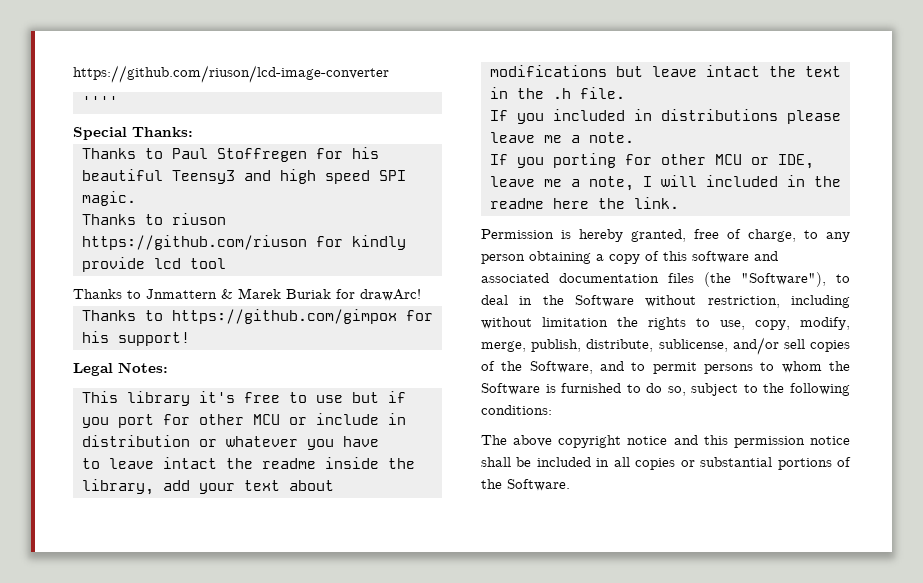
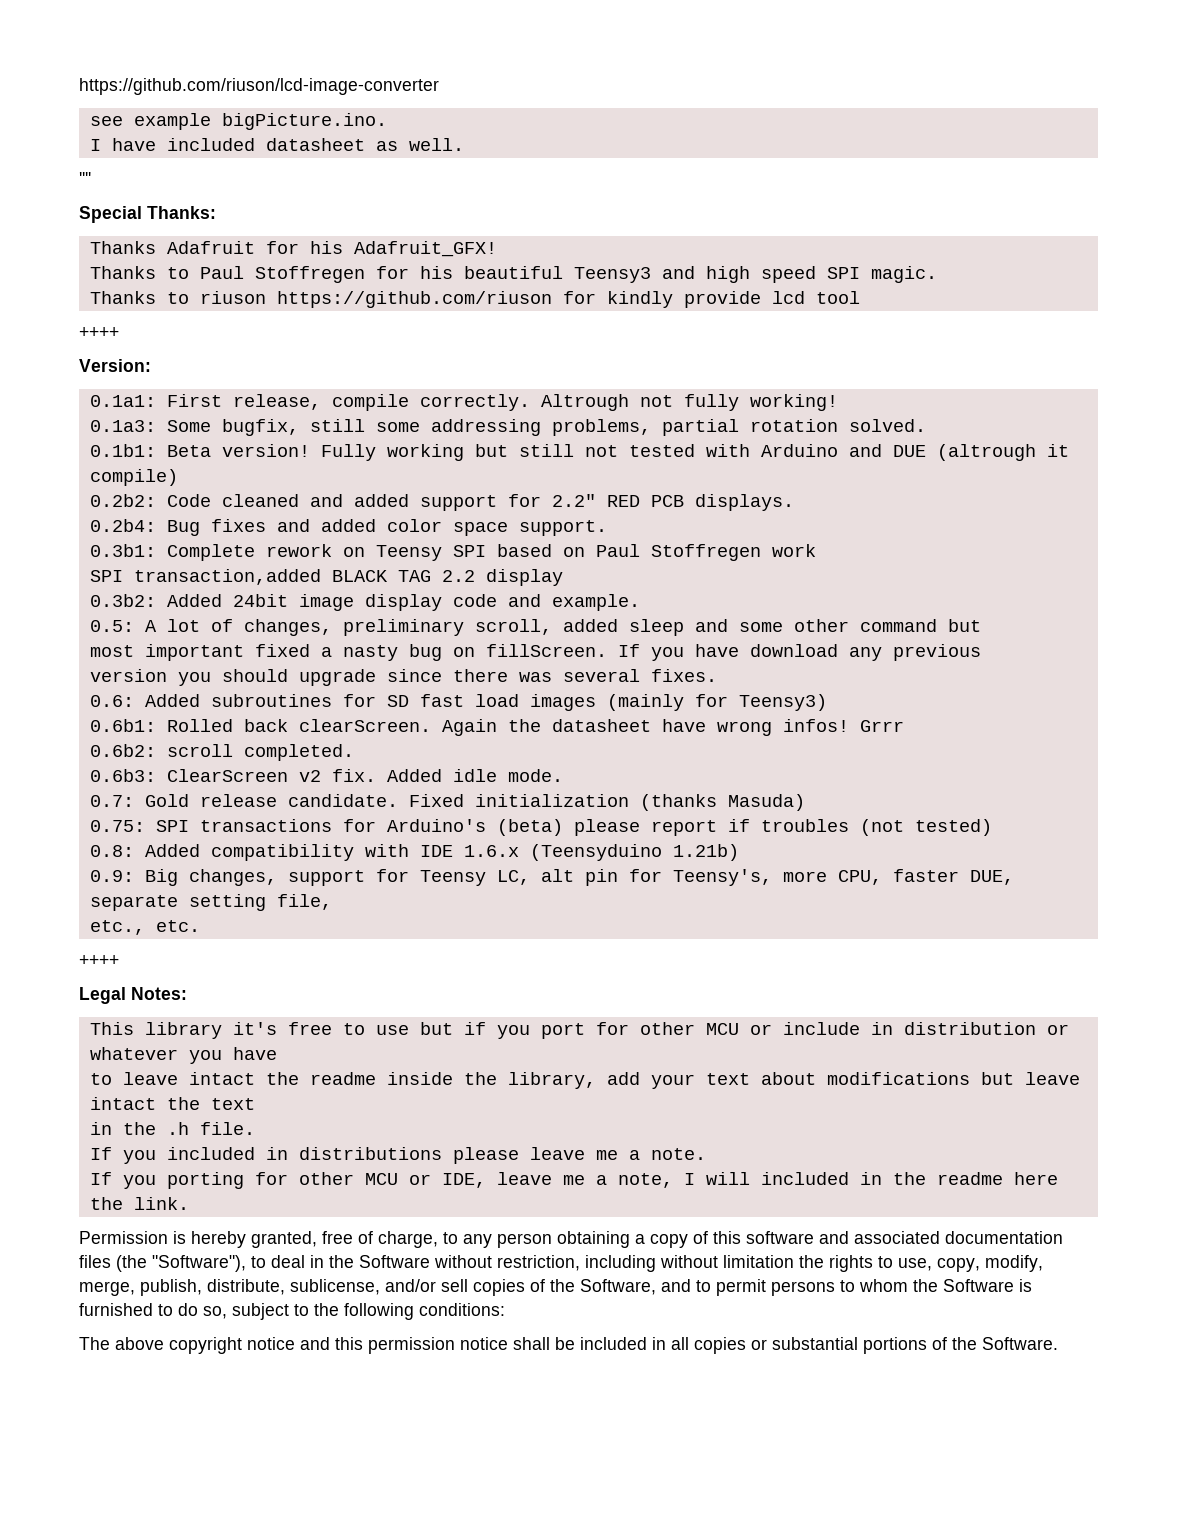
[82,96,118,107] [73,127,193,140] '''' // Special Thanks: -> [89,113,387,130] [89,138,464,151] [79,172,91,185] [79,206,216,223] [89,241,497,257] see example bigPicture.ino. // I have included datasheet as well. // '''' // Special Thanks: // Thanks Adafruit for his Adafruit_GFX!
[73,288,421,301] [82,309,433,324] [82,331,190,346] Thanks to Jnmattern & Marek Buriak for drawArc! // Thanks to https://github.com/gimpox for his support! -> [79,327,119,338] [79,359,151,372] [89,394,838,411] [89,419,926,436] [89,444,1069,461] [89,469,178,486] [89,494,794,511] [89,519,607,536] [89,544,816,561] [89,569,563,586] [89,594,640,611] [89,619,981,636] [89,644,981,661] [89,669,717,686] [89,694,827,711] [89,719,904,736] [89,744,354,761] [89,769,563,782] [89,794,805,811] [89,819,992,836] [89,844,739,861] [89,869,1014,886] [89,894,332,911] [89,920,200,935] [79,955,119,966] ++++ // Version: // 0.1a1: First release, compile correctly. Altrough not fully working! // 0.1a3: Some bugfix, still some addressing problems, partial rotation solved. // 0.1b1: Beta version! Fully working but still not tested with Arduino and DUE (altrough it compile) // 0.2b2: Code cleaned and added support for 2.2" RED PCB displays. // 0.2b4: Bug fixes and added color space support. // 0.3b1: Complete rework on Teensy SPI based on Paul Stoffregen work // SPI transaction,added BLACK TAG 2.2 display // 0.3b2: Added 24bit image display code and example. // 0.5: A lot of changes, preliminary scroll, added sleep and some other command but // most important fixed a nasty bug on fillScreen. If you have download any previous // version you should upgrade since there was several fixes. // 0.6: Added subroutines for SD fast load images (mainly for Teensy3) // 0.6b1: Rolled back clearScreen. Again the datasheet have wrong infos! Grrr // 0.6b2: scroll completed. // 0.6b3: ClearScreen v2 fix. Added idle mode. // 0.7: Gold release candidate. Fixed initialization (thanks Masuda) // 0.75: SPI transactions for Arduino's (beta) please report if troubles (not tested) // 0.8: Added compatibility with IDE 1.6.x (Teensyduino 1.21b) // 0.9: Big changes, support for Teensy LC, alt pin for Teensy's, more CPU, faster DUE, separate setting file, // etc., etc. // ++++

